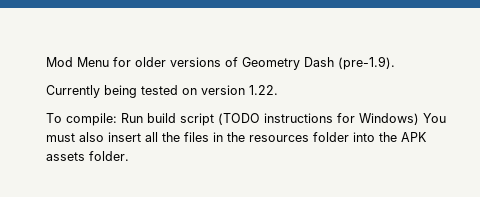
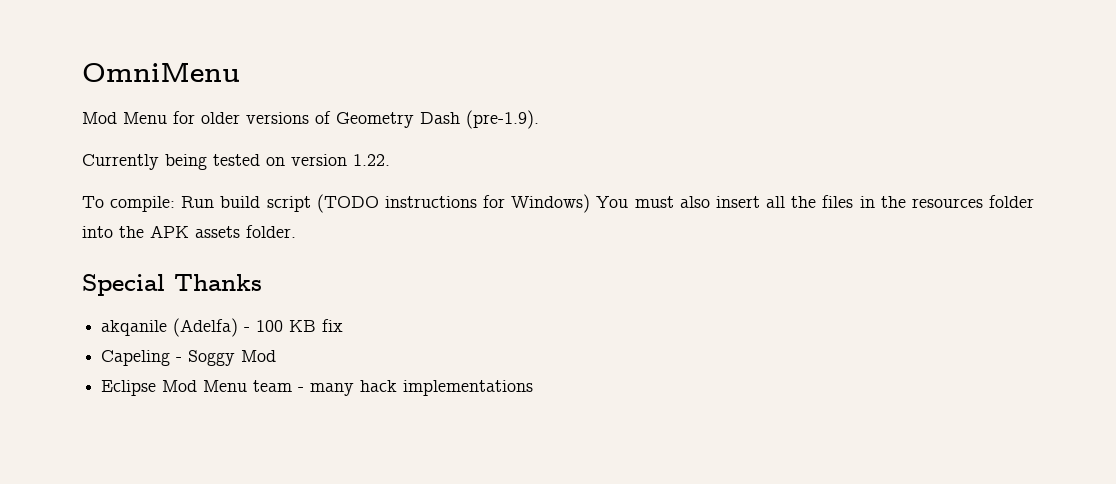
(46, 62) none -> [82,62,240,82] OmniMenu //
(129, 156) none -> [82,274,262,296] [101,318,344,337] [101,350,277,366] [101,380,534,396] // Special Thanks // akqanile (Adelfa) - 100 KB fix // Capeling - Soggy Mod // Eclipse Mod Menu team - many hack implementations

